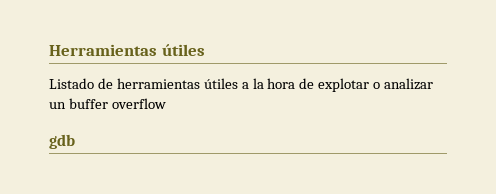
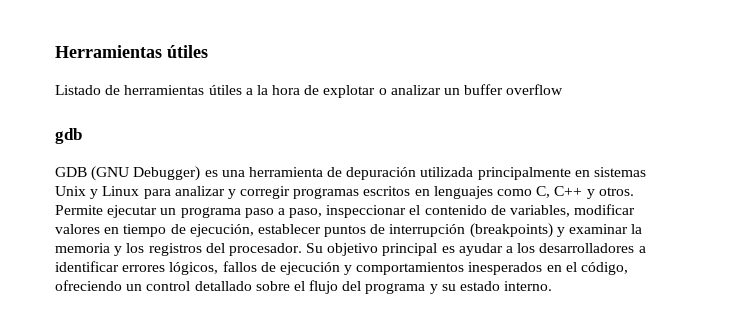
(75, 141) none -> [55,166,647,181] [55,186,634,199] [55,204,636,218] [55,223,643,238] [55,243,646,256] [55,261,629,275] [55,280,553,294] // GDB (GNU Debugger) es una herramienta de depuración utilizada principalmente en sistemas Unix y Linux para analizar y corregir programas escritos en lenguajes como C, C++ y otros. Permite ejecutar un programa paso a paso, inspeccionar el contenido de variables, modificar valores en tiempo de ejecución, establecer puntos de interrupción (breakpoints) y examinar la memoria y los registros del procesador. Su objetivo principal es ayudar a los desarrolladores a identificar errores lógicos, fallos de ejecución y comportamientos inesperados en el código, ofreciendo un control detallado sobre el flujo del programa y su estado interno.

